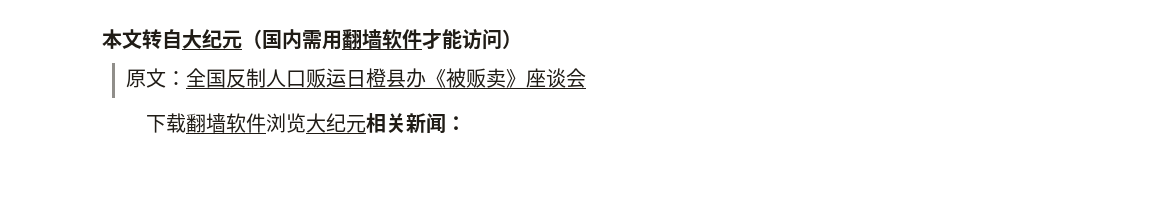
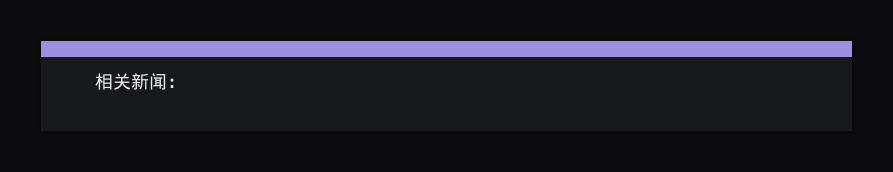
[102,29,522,50] [125,68,586,88] [146,113,367,133] 本文转自大纪元（国内需用翻墙软件才能访问） // 原文：全国反制人口贩运日橙县办《被贩卖》座谈会 // 下载翻墙软件浏览大纪元 -> (95, 81) none

